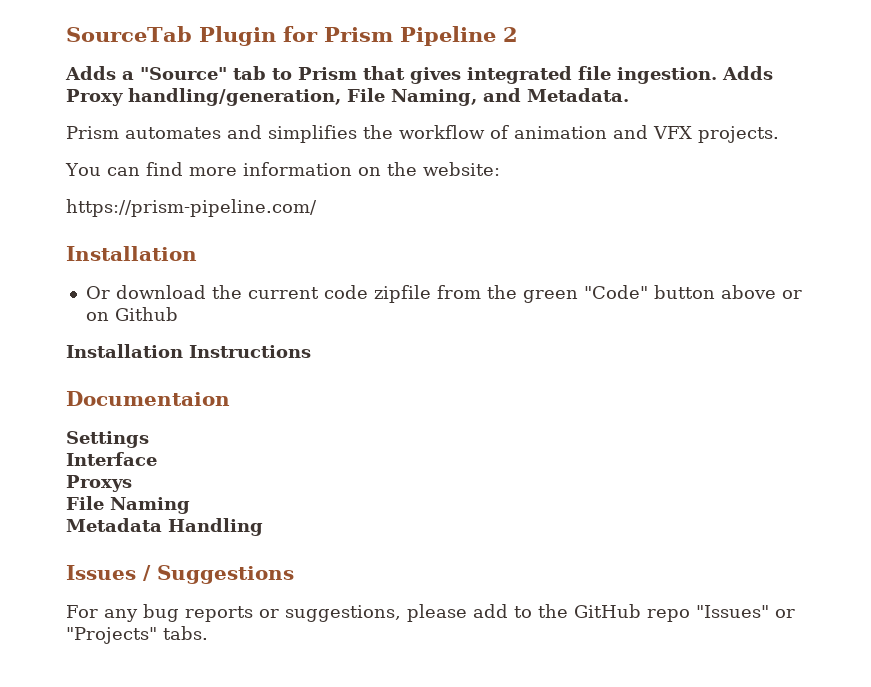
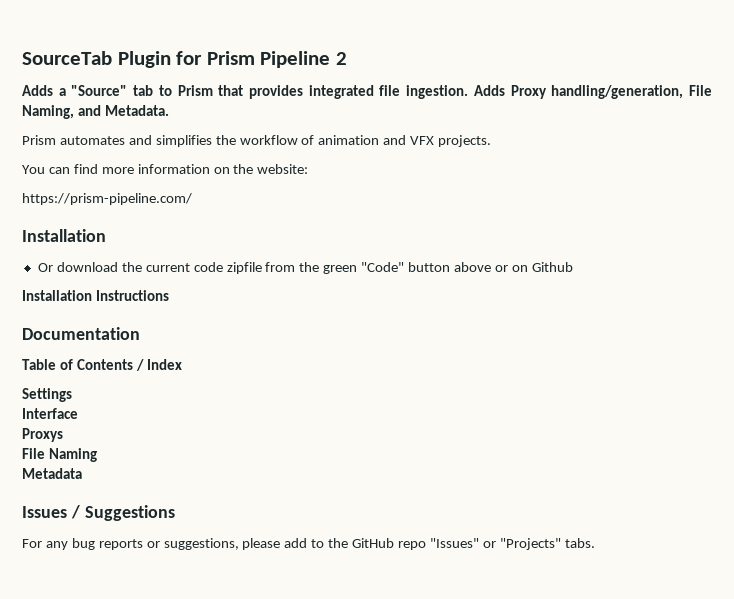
[410,67,461,84] gives -> [249,85,304,99] provides
[66,391,230,406] Documentaion -> [22,327,140,340] [22,359,182,371] Documentation // Table of Contents / Index
[168,518,263,536] Handling -> (82, 473) none

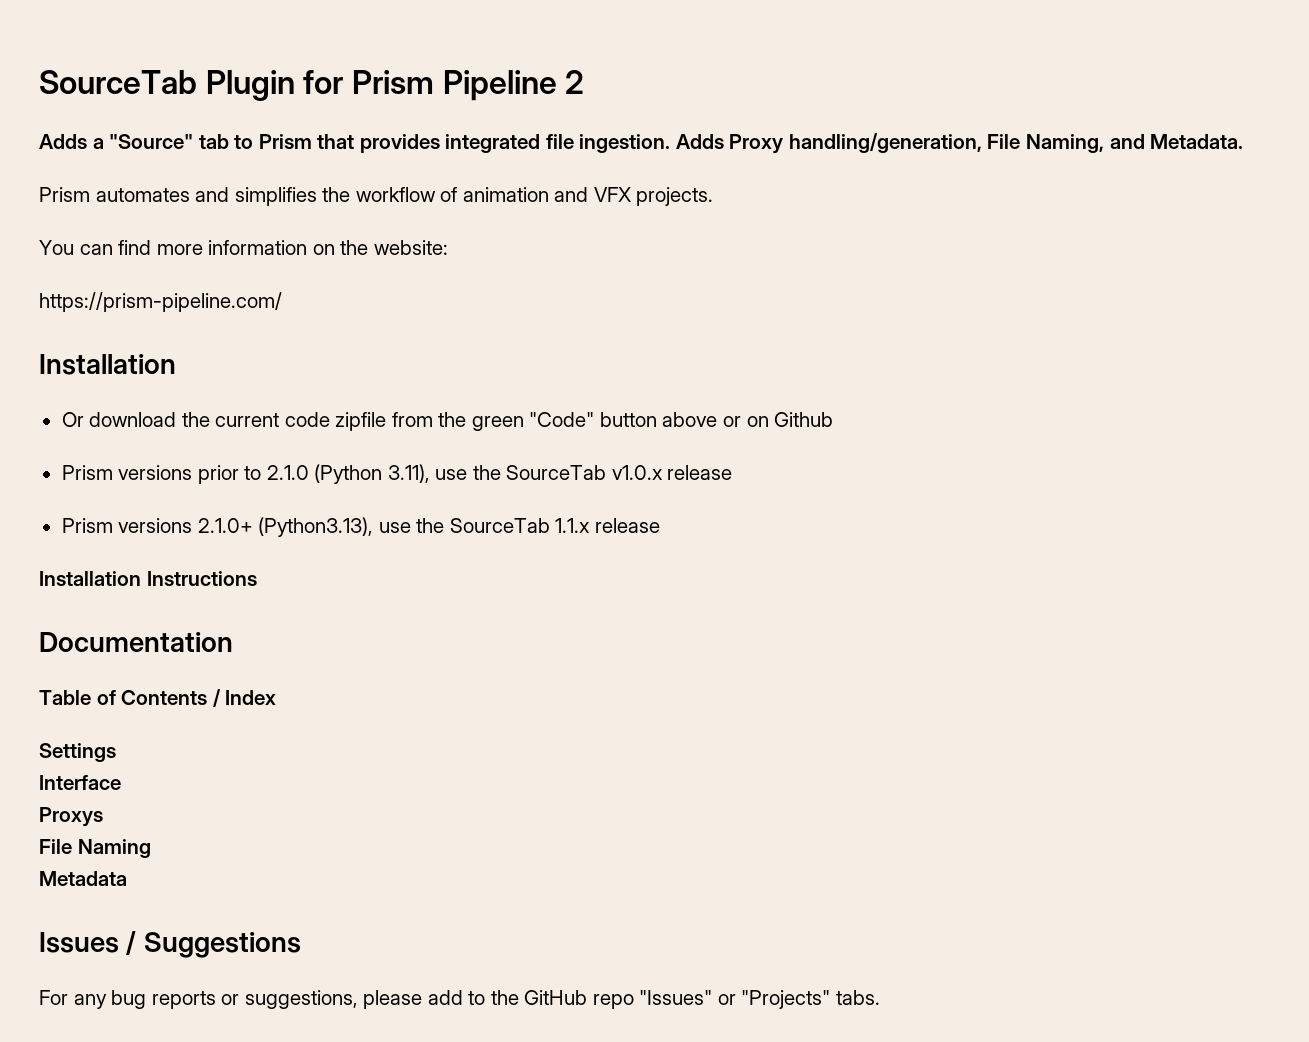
(573, 267) none -> [61,464,733,484] [61,517,660,537] // Prism versions prior to 2.1.0 (Python 3.11), use the SourceTab v1.0.x release // Prism versions 2.1.0+ (Python3.13), use the SourceTab 1.1.x release

